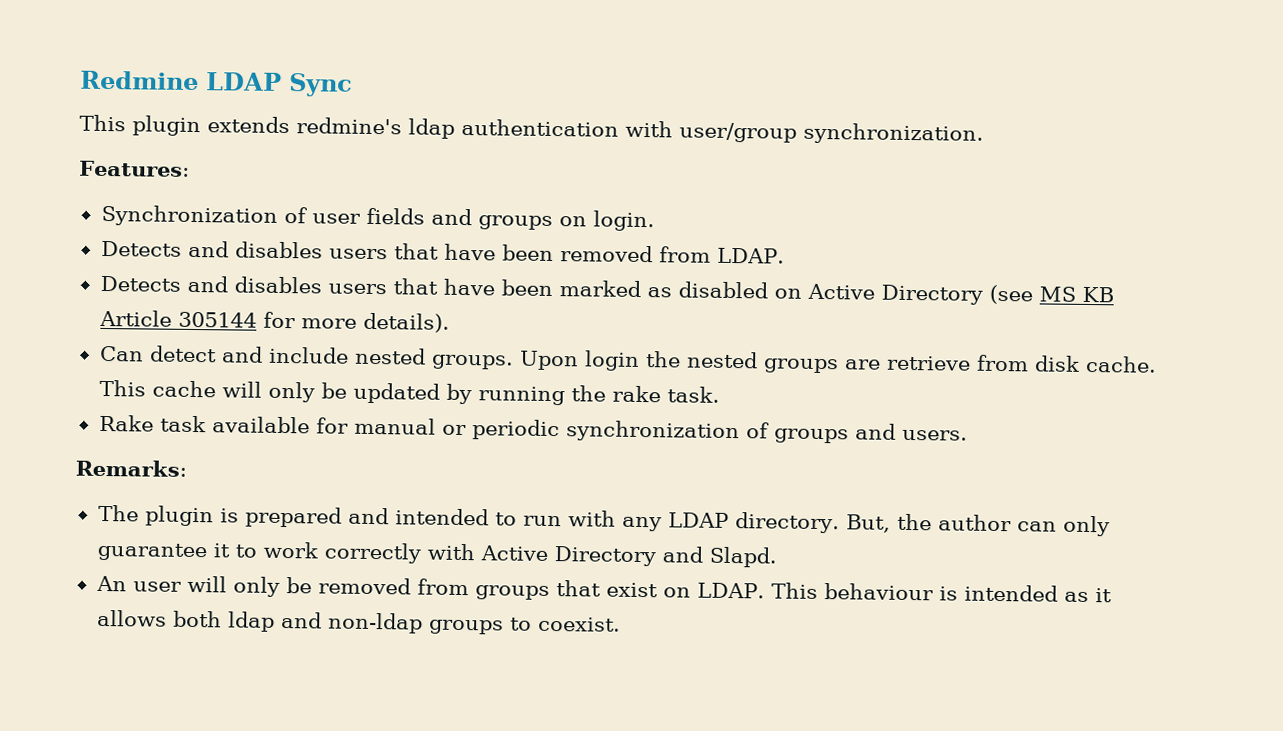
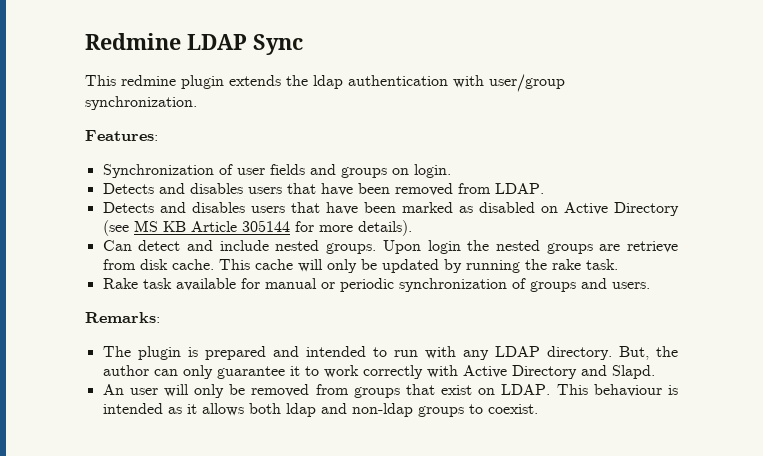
(126, 123) none -> [121,75,176,86] redmine
[296,117,402,135] redmine's -> [286,75,308,86] the

